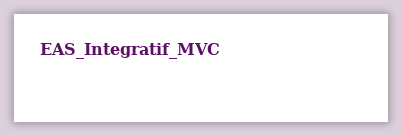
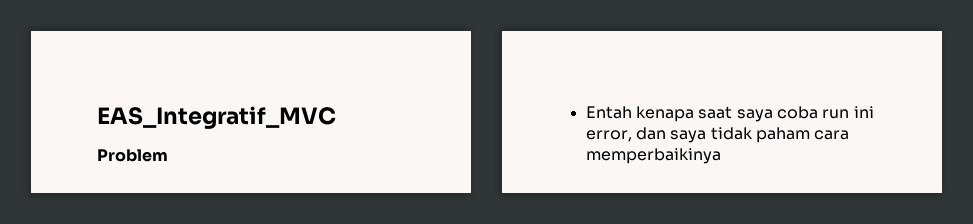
(220, 51) none -> [97,149,168,162] [585,106,874,122] [585,127,850,143] [585,148,721,164] // Problem // Entah kenapa saat saya coba run ini error, dan saya tidak paham cara memperbaikinya

